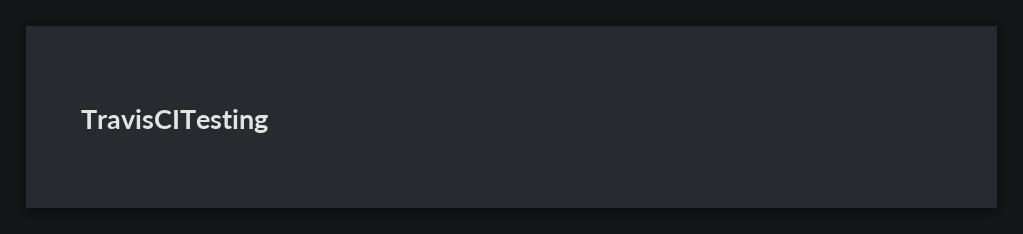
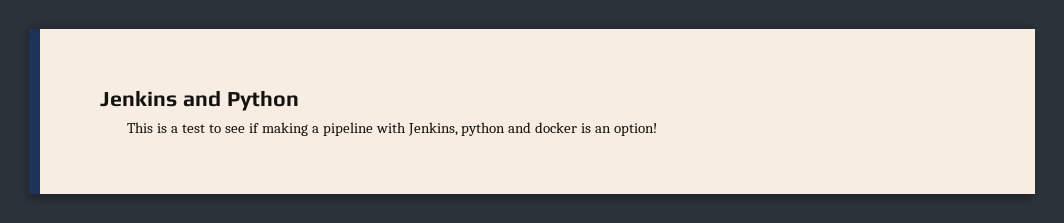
[81,109,268,133] TravisCITesting -> [100,90,299,111] [127,122,658,136] Jenkins and Python // This is a test to see if making a pipeline with Jenkins, python and docker is an option!

